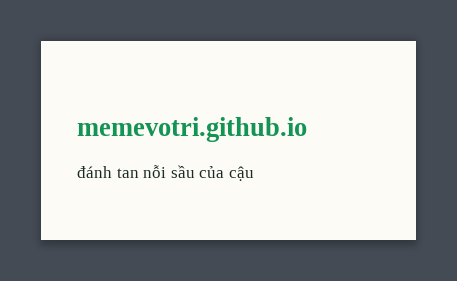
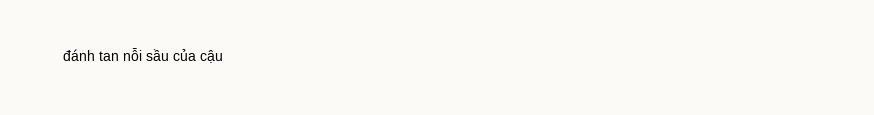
[77,117,307,142] memevotri.github.io // -> (63, 55) none

